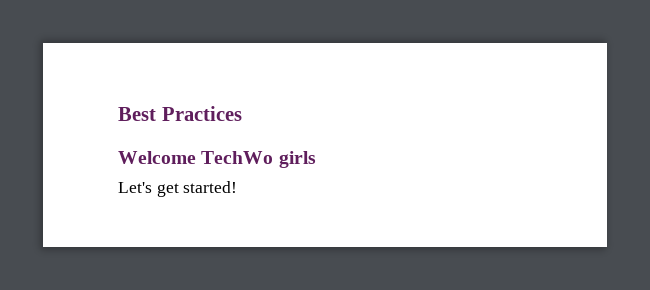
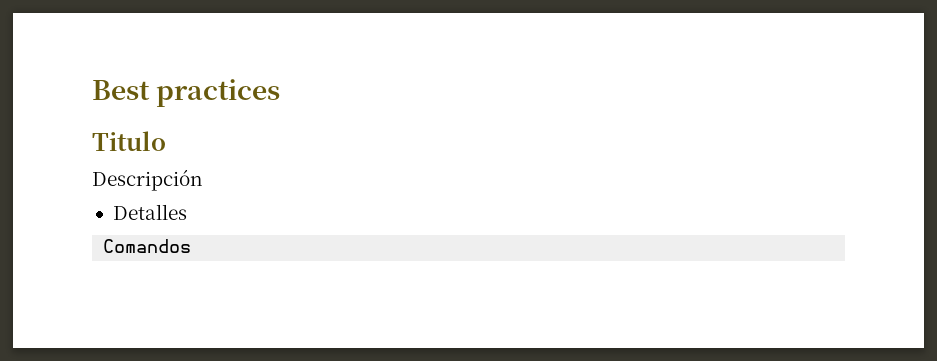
[161,106,242,121] [118,151,316,168] [118,181,238,197] Practices // Welcome TechWo girls // Let's get started! -> [156,79,281,107] [92,131,166,151] [92,169,203,191] [112,204,187,220] [103,239,192,253] practices // Titulo // Descripción // Detalles // Comandos

